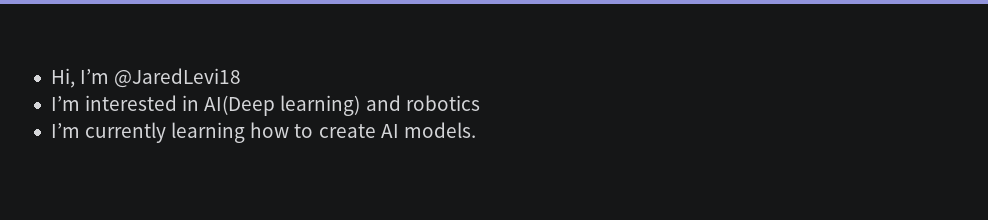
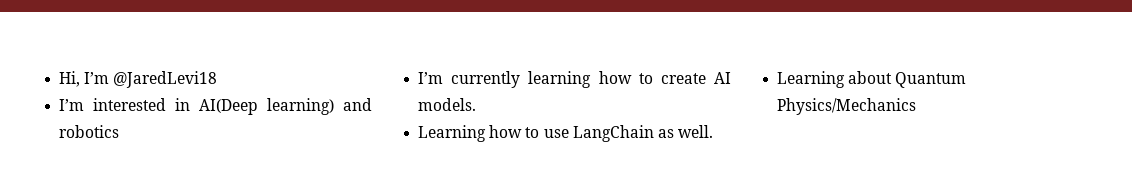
(476, 130) none -> [418,125,714,142] [777,71,967,88] [777,98,917,115] // Learning how to use LangChain as well. // Learning about Quantum Physics/Mechanics

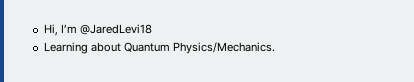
[59,98,372,115] [59,125,120,138] [418,71,731,88] [418,98,477,111] [418,125,714,142] // I’m interested in AI(Deep learning) and robotics // I’m currently learning how to create AI models. // Learning how to use LangChain as well. -> (152, 29) none
[777,98,917,115] Physics/Mechanics -> [172,42,275,54] Physics/Mechanics.

